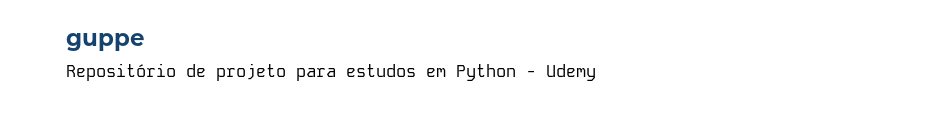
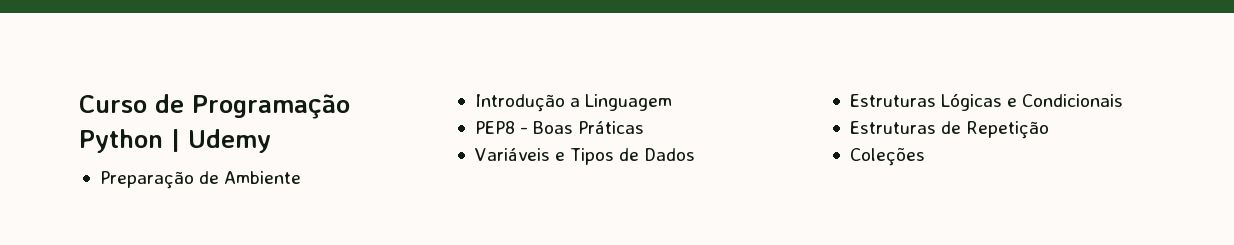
[66,33,145,51] [66,63,596,81] guppe // Repositório de projeto para estudos em Python - Udemy -> [79,94,350,119] [79,129,271,153] [99,171,302,189] [474,94,673,112] [474,121,645,134] [474,148,696,165] [849,93,1124,111] [849,121,1050,139] [849,147,925,166] Curso de Programação Python | Udemy // Preparação de Ambiente // Introdução a Linguagem // PEP8 - Boas Práticas // Variáveis e Tipos de Dados // Estruturas Lógicas e Condicionais // Estruturas de Repetição // Coleções

